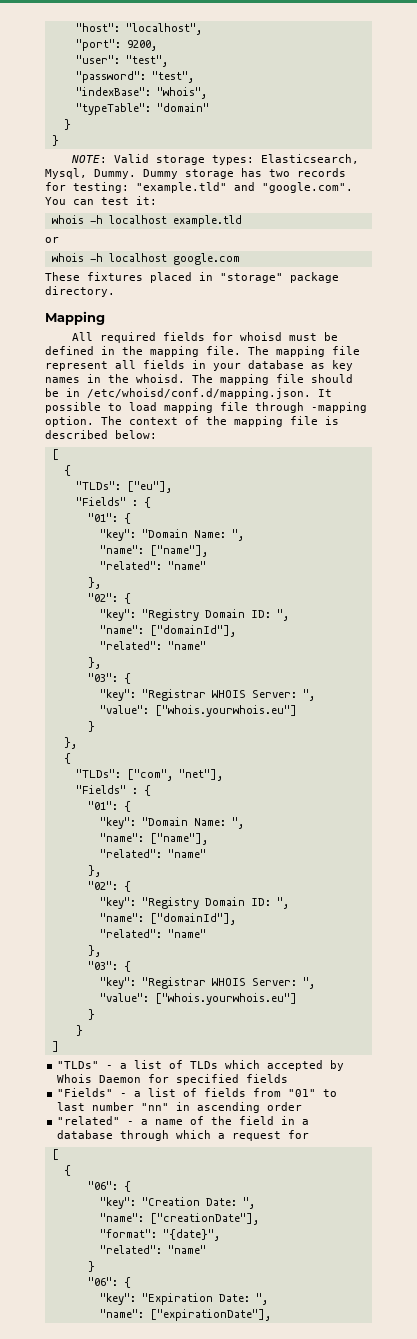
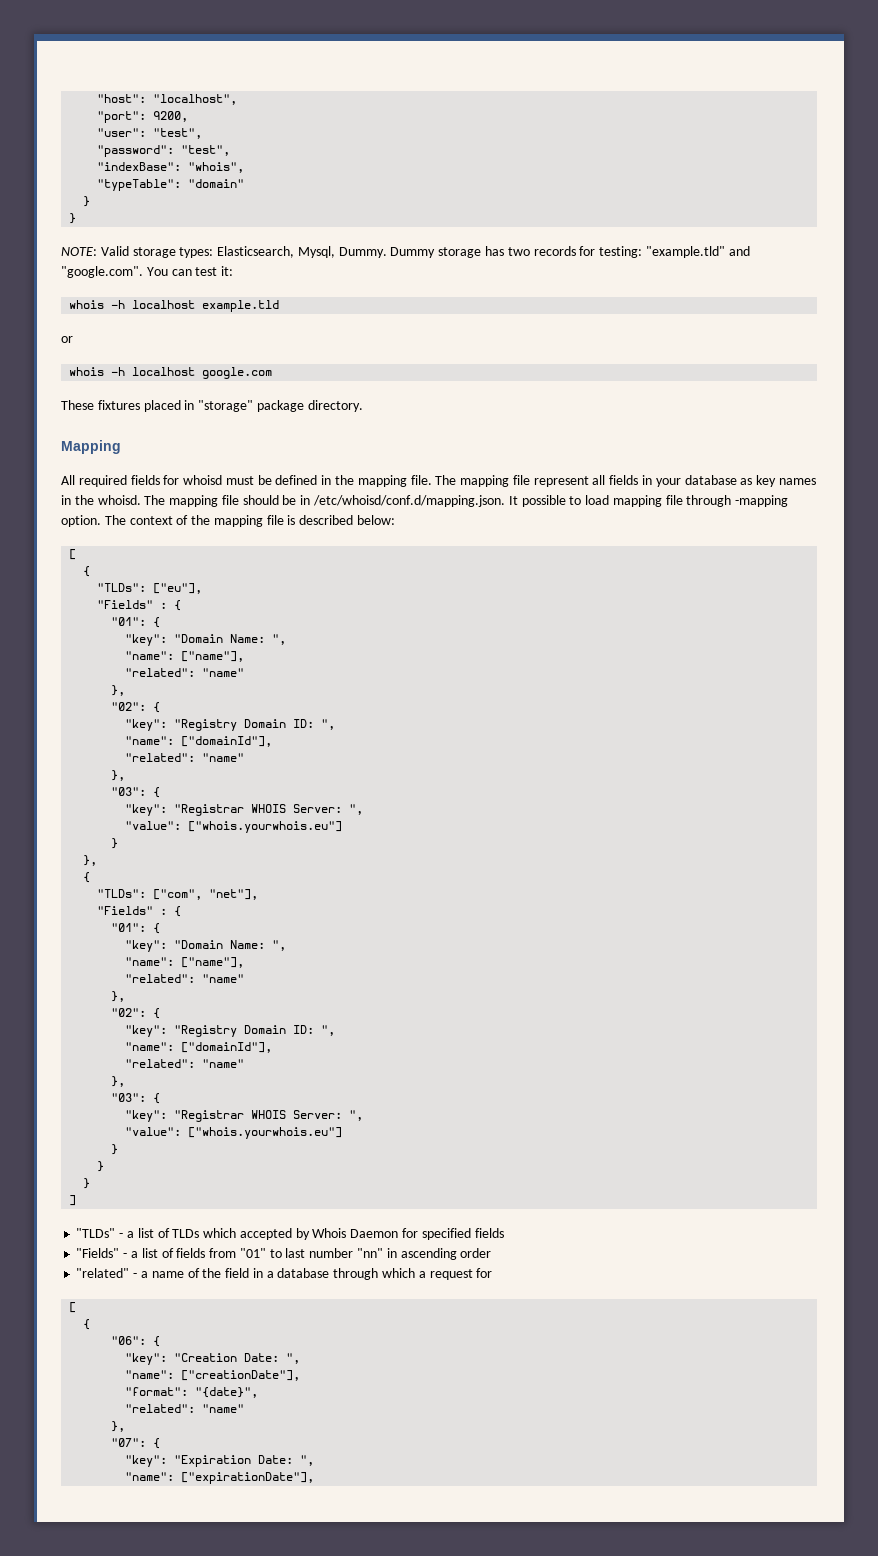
(83, 1030) none -> [83,1178,91,1189] // }
[87,1261,95,1272] [87,1277,118,1286] } // "06": -> [111,1421,126,1432] [111,1438,147,1447] }, // "07":

